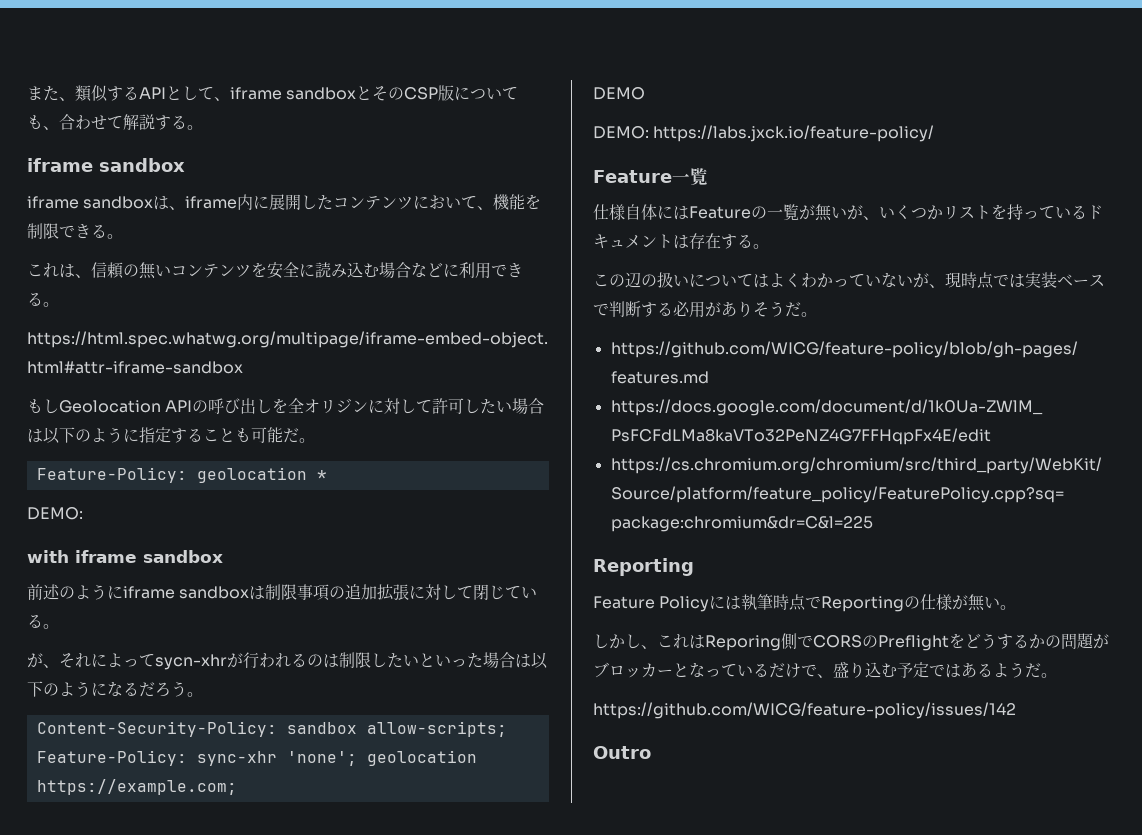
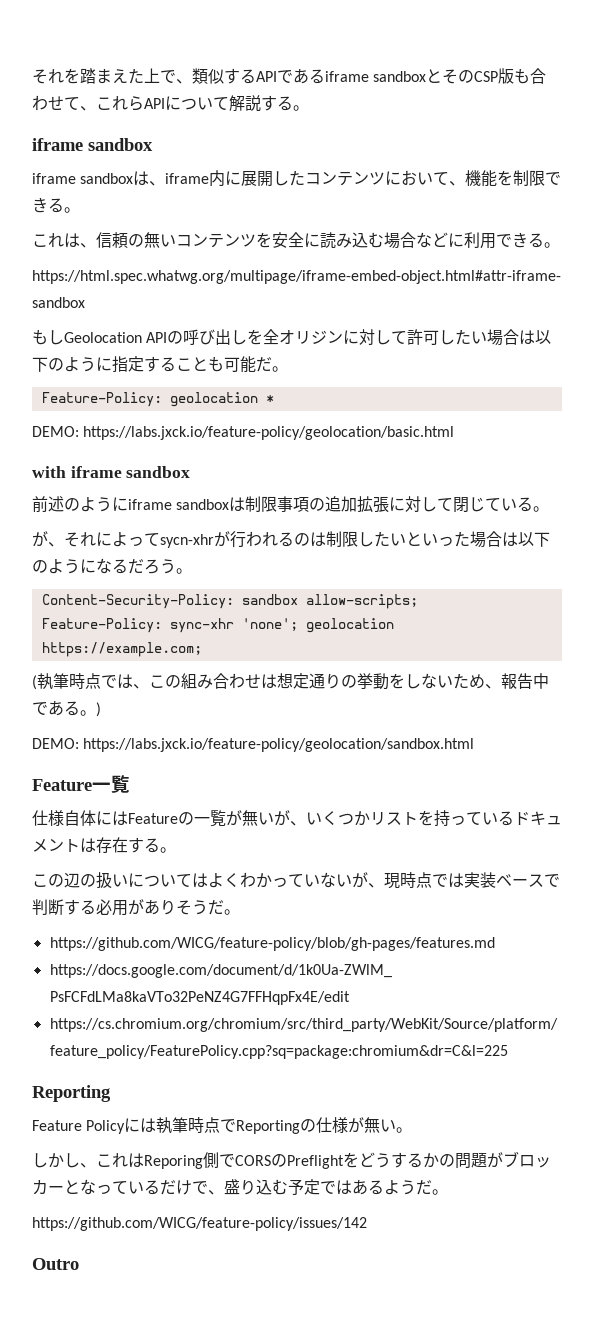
[27,86,59,101] また -> [32,68,176,84] それを踏まえた上で
[166,86,230,101] として、 -> [277,68,325,84] である
[454,86,519,100] [27,114,107,130] についても、合わせ -> [514,68,547,84] [32,95,213,111] も合わせて、これらAPIについ
(83, 513) none -> [83,426,455,440] https://labs.jxck.io/feature-policy/geolocation/basic.html
[593,87,645,100] [593,125,935,142] DEMO // DEMO: https://labs.jxck.io/feature-policy/ -> [32,673,549,690] [32,700,101,717] [32,738,475,752] (執筆時点では、この組み合わせは想定通りの挙動をしないため、報告中である。) // DEMO: https://labs.jxck.io/feature-policy/geolocation/sandbox.html

